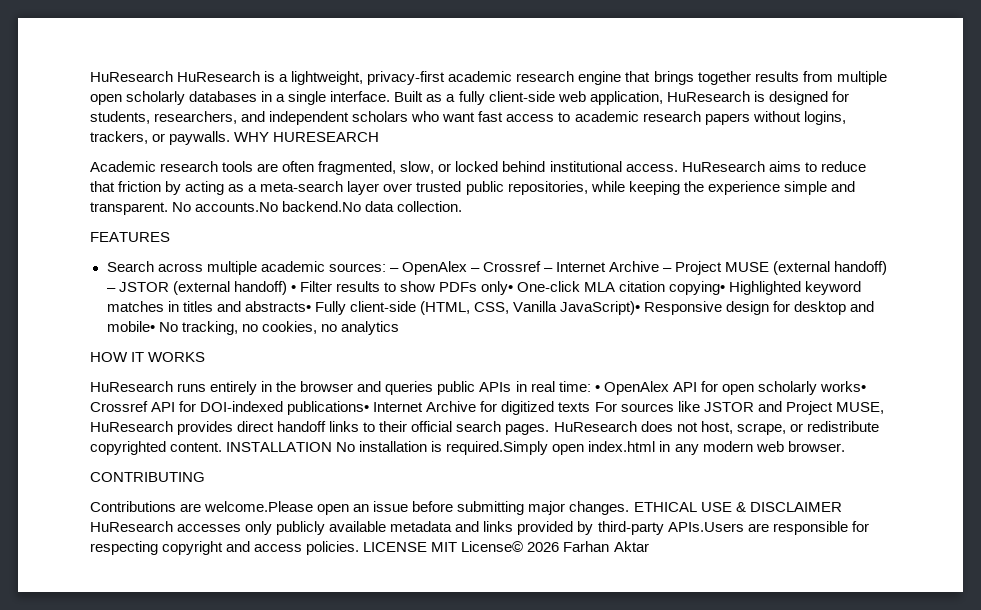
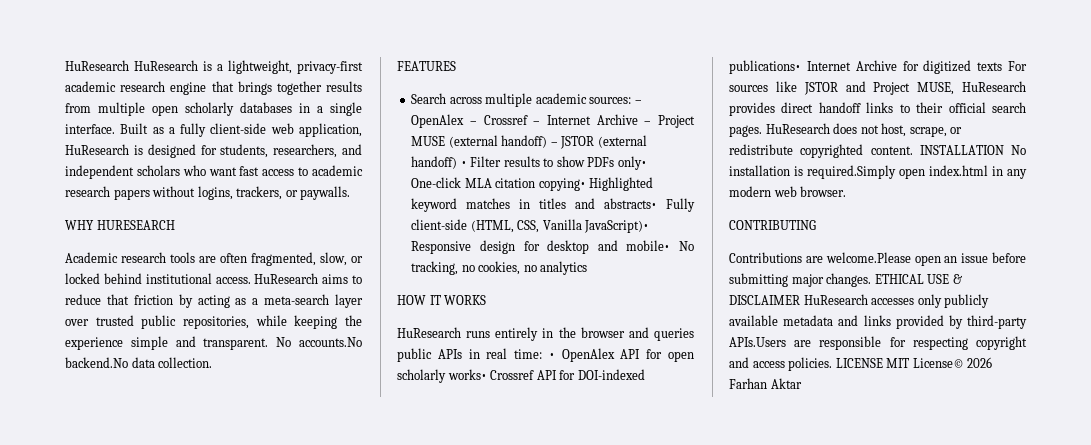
(231, 138) none -> (351, 193) //

